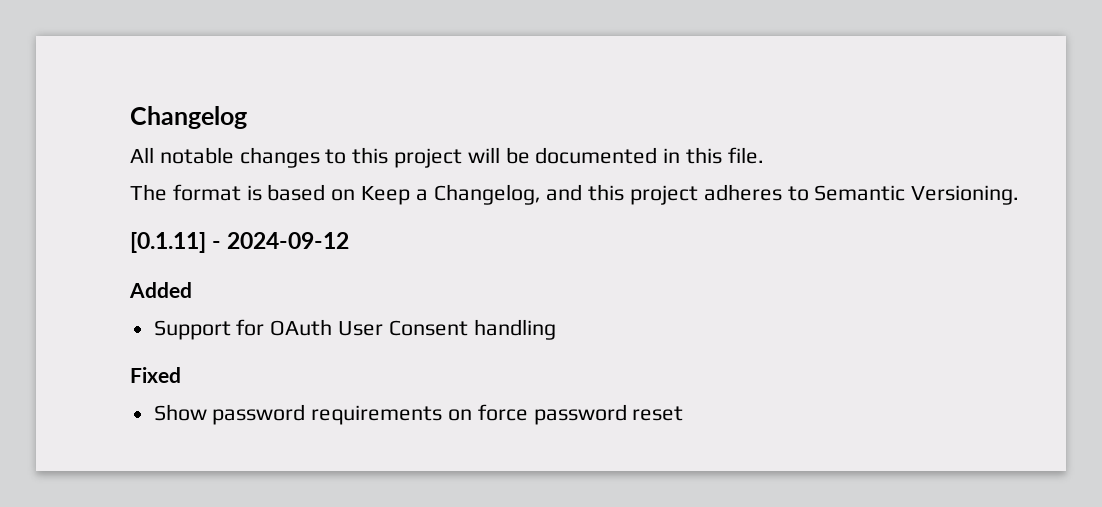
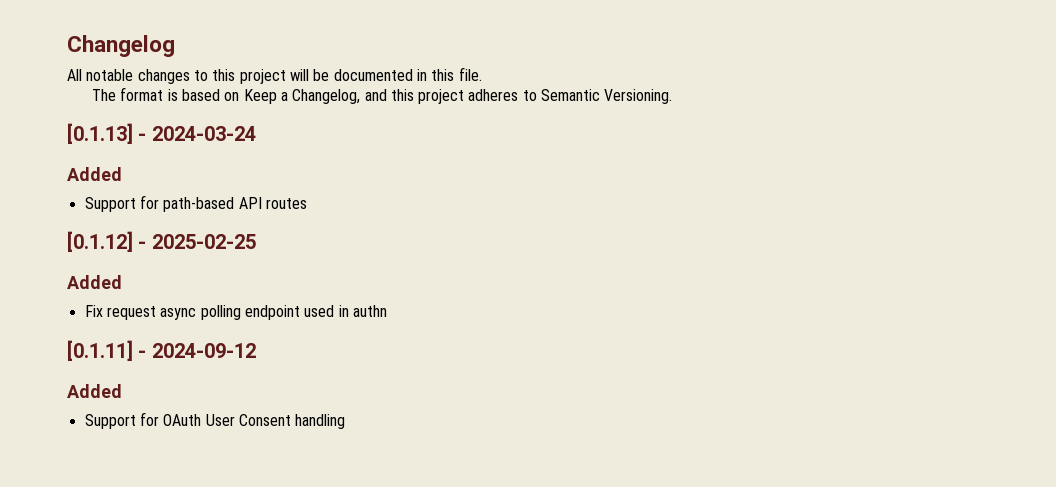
(1020, 195) none -> [67,123,256,144] [67,167,122,181] [84,195,307,212] [67,231,256,252] [67,275,122,289] [84,305,387,320] // [0.1.13] - 2024-03-24 // Added // Support for path-based API routes // [0.1.12] - 2025-02-25 // Added // Fix request async polling endpoint used in authn
[130,367,181,383] [153,404,684,425] // Fixed // Show password requirements on force password reset -> (346, 421) none

